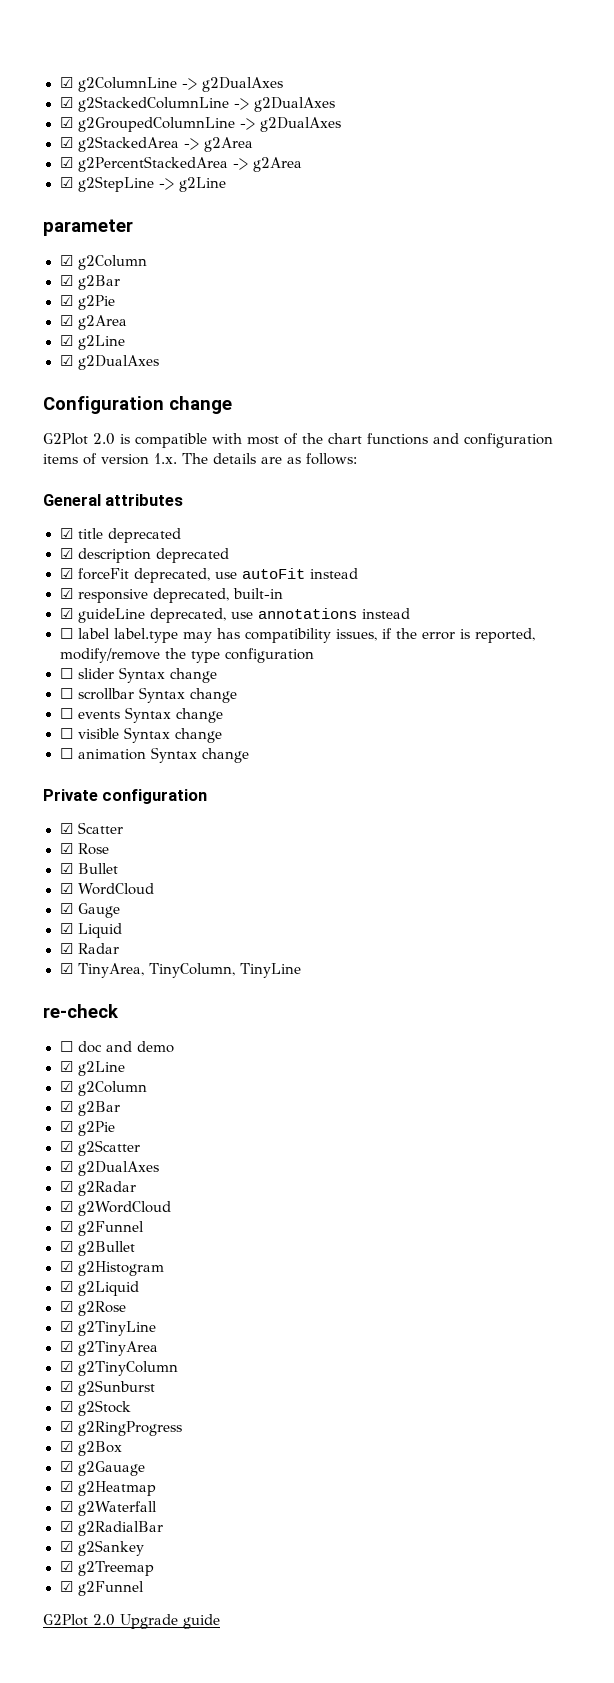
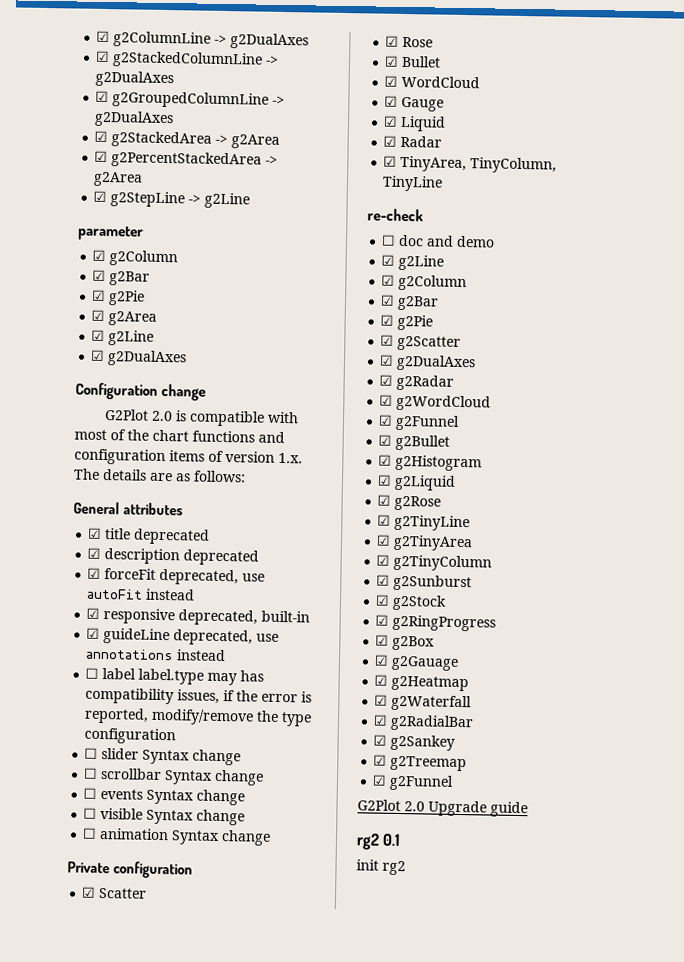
(220, 1621) none -> [356,833,402,850] [356,859,406,876] // rg2 0.1 // init rg2

